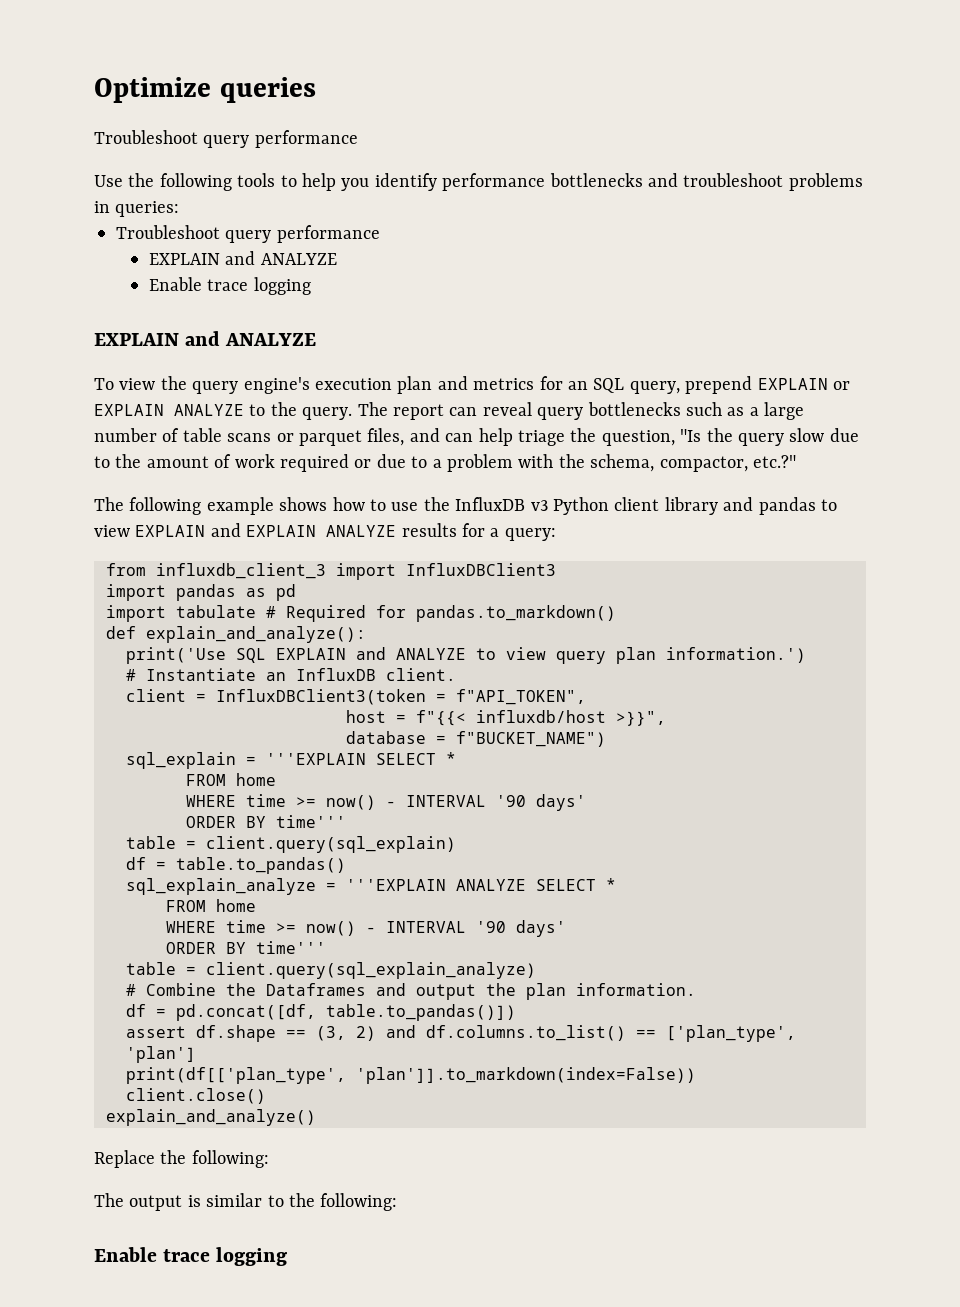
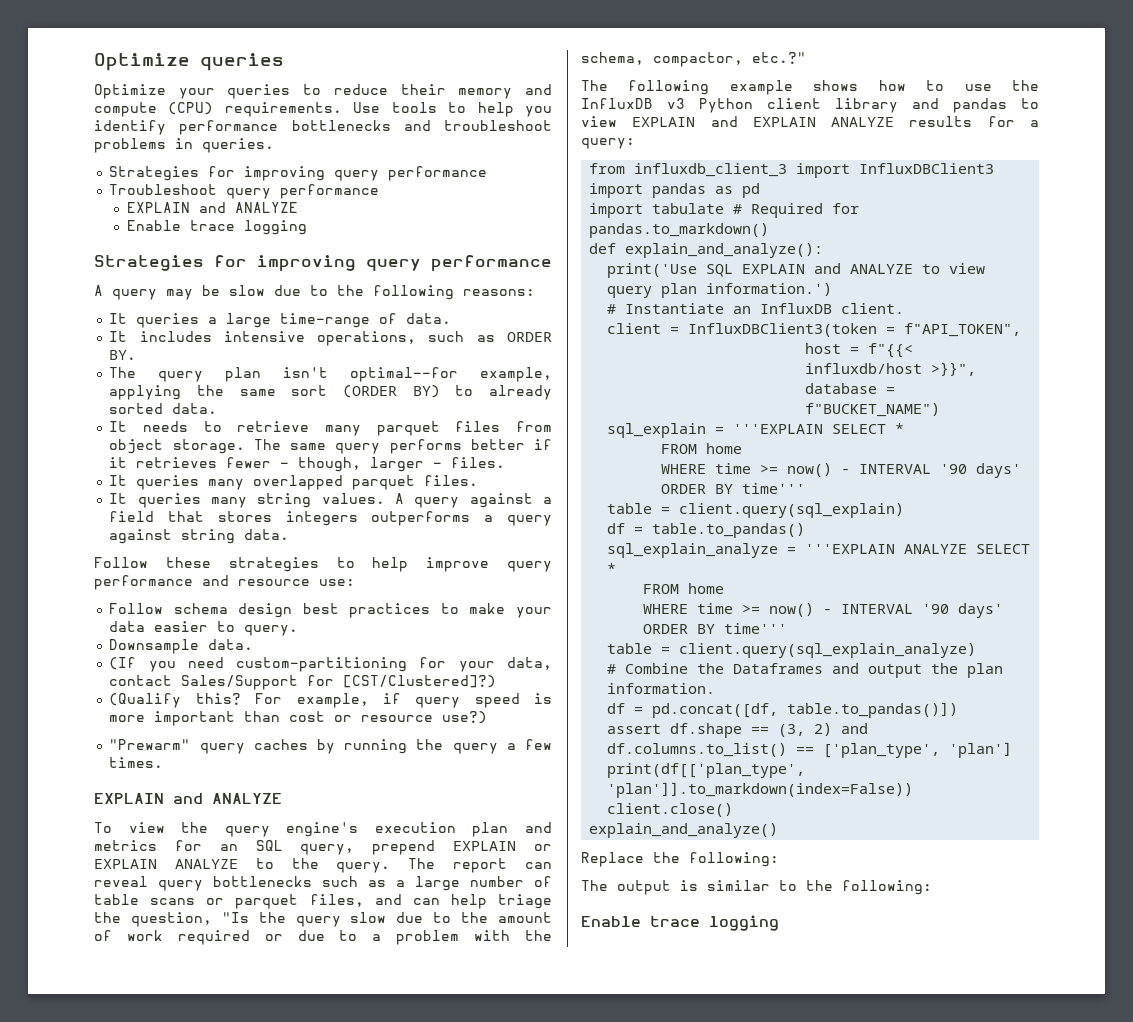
[94,130,358,148] [94,173,232,191] Troubleshoot query performance // Use the following -> [94,84,552,99] [94,102,381,117] Optimize your queries to reduce their memory and compute (CPU) requirements. Use
[115,201,180,217] queries: -> [202,138,274,153] [109,166,488,181] queries. // Strategies for improving query performance
(311, 286) none -> [94,255,552,271] [94,285,535,300] [109,313,452,328] [109,331,552,346] [109,350,137,360] [109,367,552,382] [109,385,552,400] [109,403,218,414] [109,421,552,436] [109,439,552,454] [109,457,506,472] [109,475,479,490] [109,493,552,508] [109,511,552,526] [109,529,290,544] [94,557,552,572] [94,575,355,590] [109,603,552,618] [109,621,299,636] [109,639,254,654] [109,657,552,672] [109,675,497,690] [109,693,552,708] [109,711,488,726] [109,739,552,754] [109,757,164,768] // Strategies for improving query performance // A query may be slow due to the following reasons: // It queries a large time-range of data. // It includes intensive operations, such as ORDER BY. // The query plan isn't optimal--for example, applying the same sort (ORDER BY) to already sorted data. // It needs to retrieve many parquet files from object storage. The same query performs better if it retrieves fewer - though, larger - files. // It queries many overlapped parquet files. // It queries many string values. A query against a field that stores integers outperforms a query against string data. // Follow these strategies to help improve query performance and resource use: // Follow schema design best practices to make your data easier to query. // Downsample data. // (If you need custom-partitioning for your data, contact Sales/Support for [CST/Clustered]?) // (Qualify this? For example, if query speed is more important than cost or resource use?) // "Prewarm" query caches by running the query a few times.

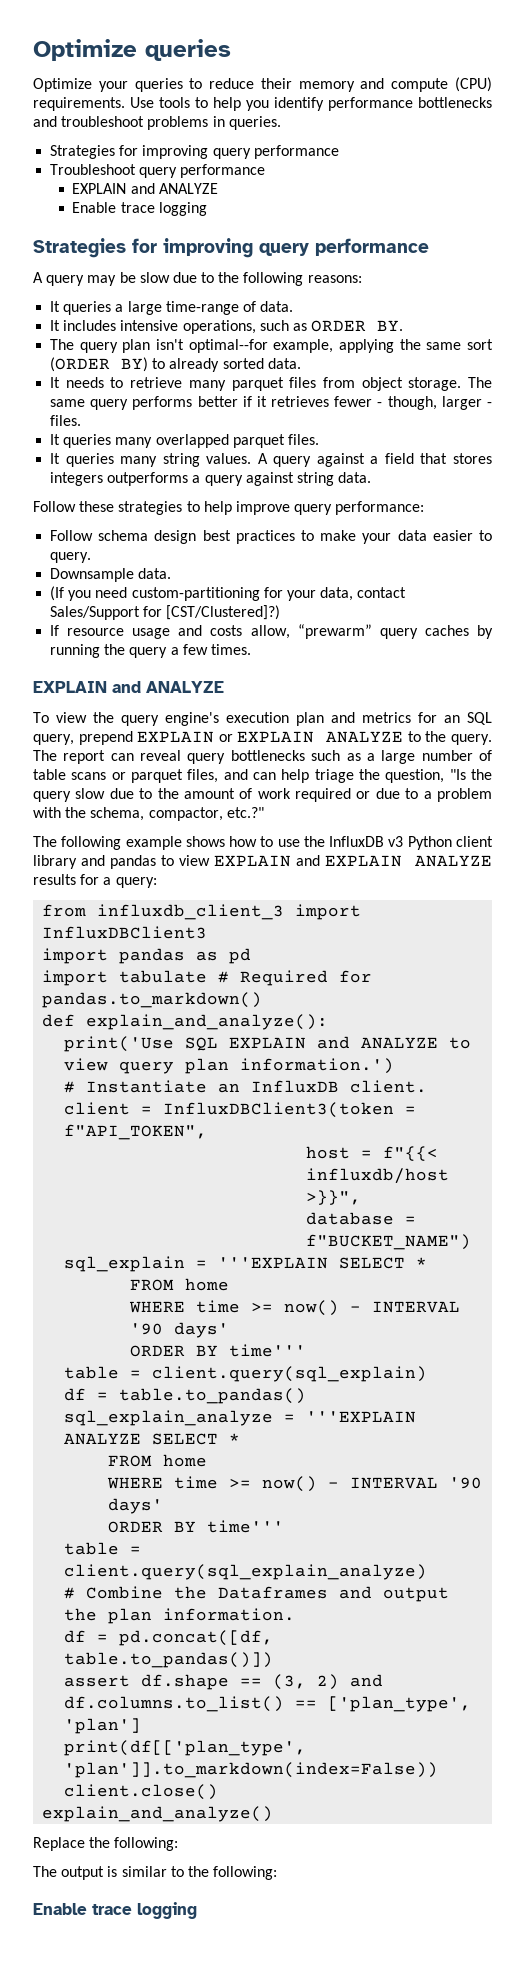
[94,575,355,590] performance and resource use: -> [335,501,425,515] performance:
[109,693,552,708] [109,711,488,726] [109,739,191,750] (Qualify this? For example, if query speed is more important than cost or resource use?) // "Prewarm" -> [50,624,372,639] If resource usage and costs allow, “prewarm”

